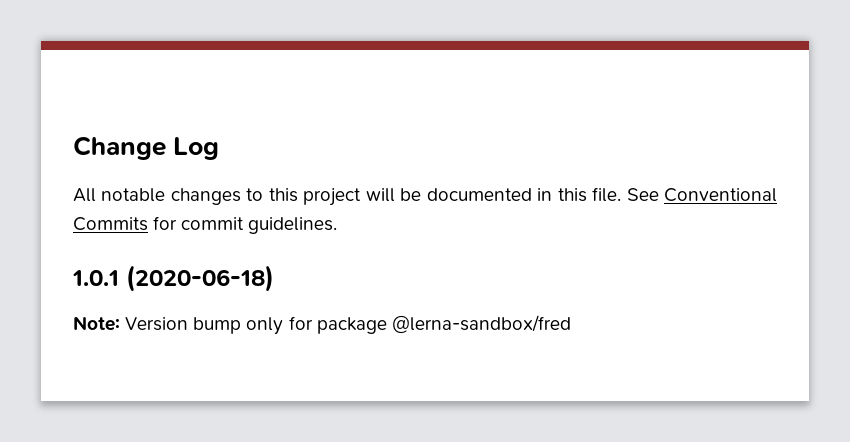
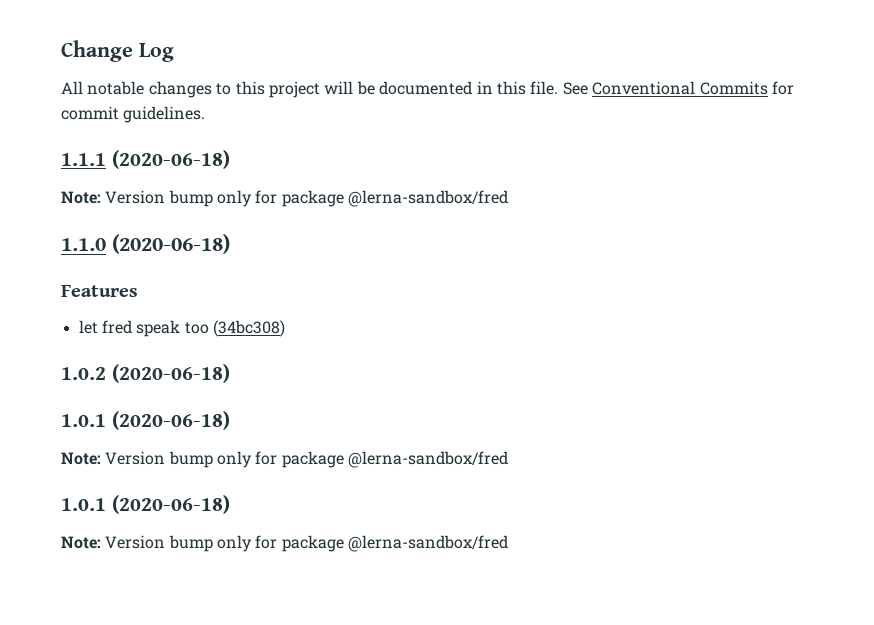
[72,265,274,292] [73,315,571,335] // 1.0.1 (2020-06-18) // Note: Version bump only for package @lerna-sandbox/fred -> [61,150,230,169] [61,190,508,207] [61,234,230,254] [61,285,138,297] [78,320,285,337] [61,364,230,383] [61,411,230,430] [61,451,508,468] [61,495,230,514] [61,535,508,552] // 1.1.1 (2020-06-18) // Note: Version bump only for package @lerna-sandbox/fred // 1.1.0 (2020-06-18) // Features // let fred speak too (34bc308) // 1.0.2 (2020-06-18) // 1.0.1 (2020-06-18) // Note: Version bump only for package @lerna-sandbox/fred // 1.0.1 (2020-06-18) // Note: Version bump only for package @lerna-sandbox/fred

